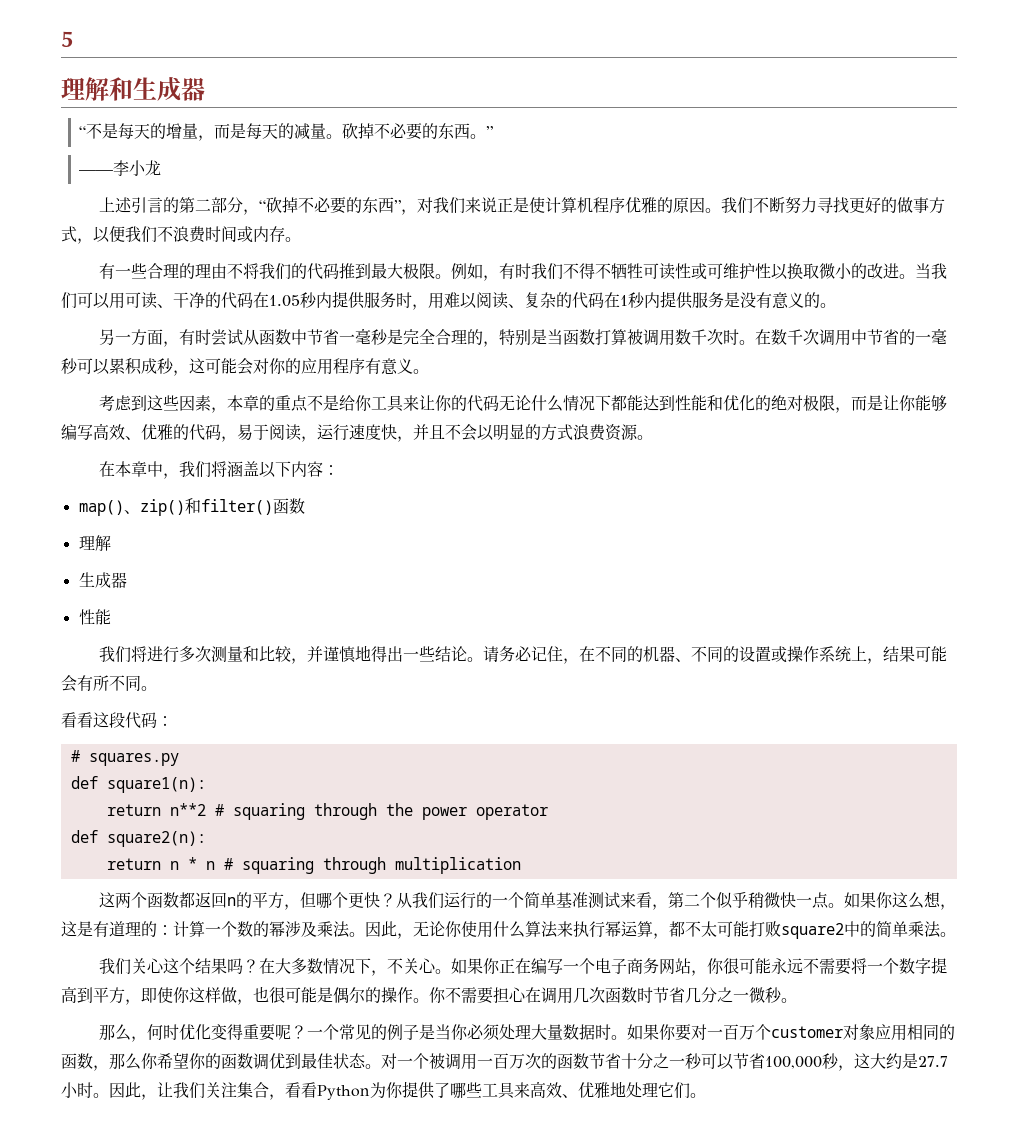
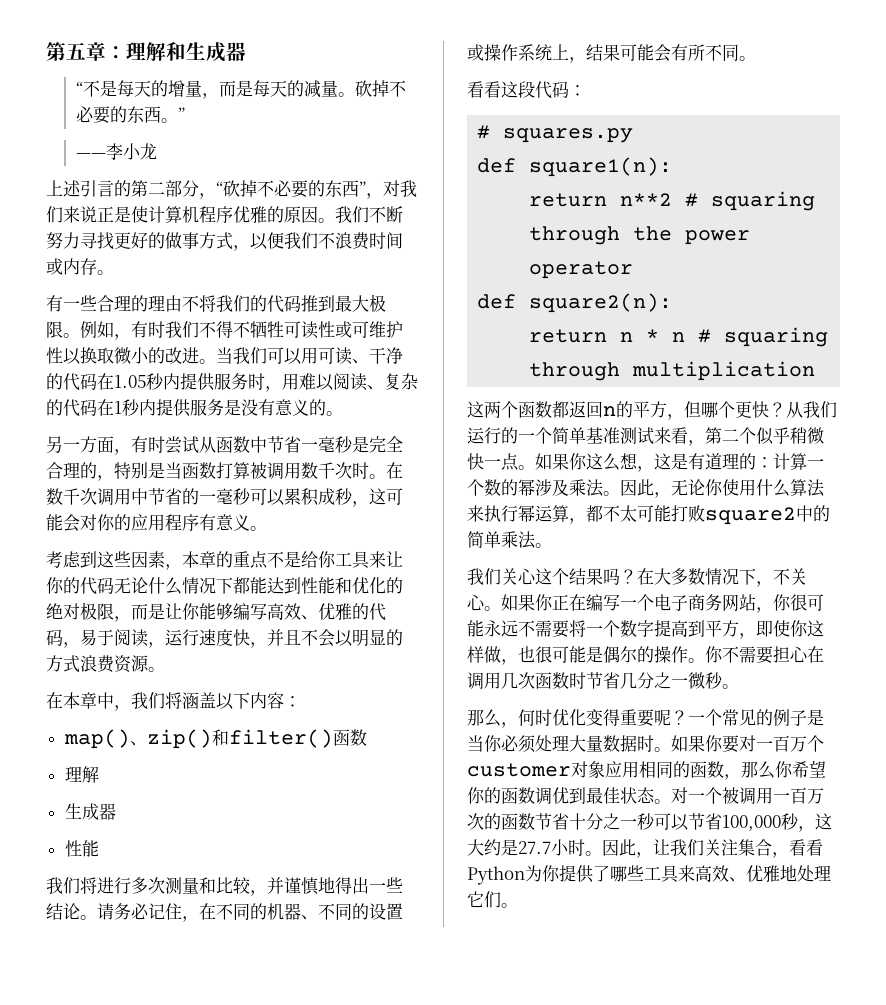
[61,31,73,47] 5 // -> [46,42,126,61] 第五章：

